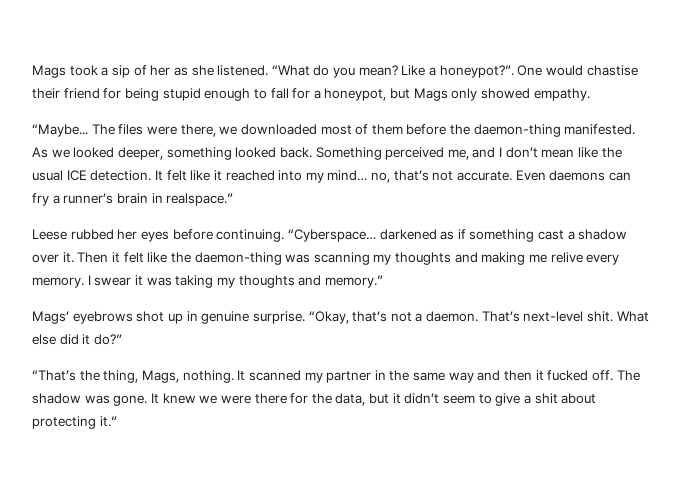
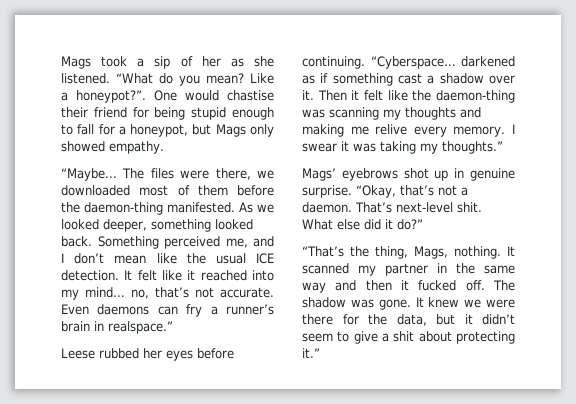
[238,275,383,288] thoughts and memory.” -> [442,141,503,154] thoughts.”

